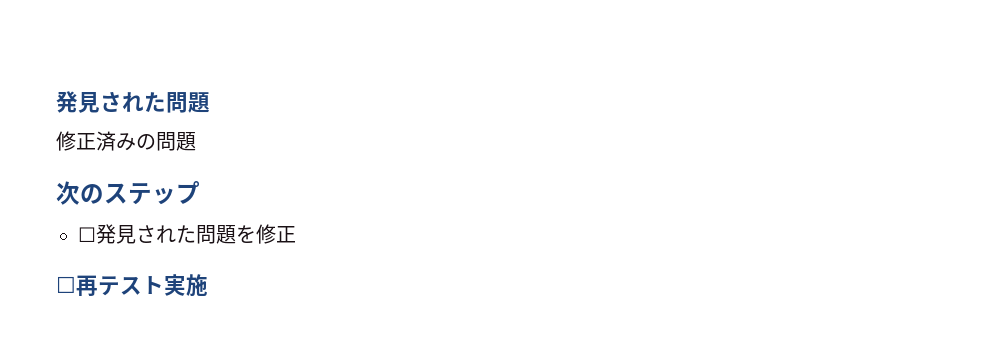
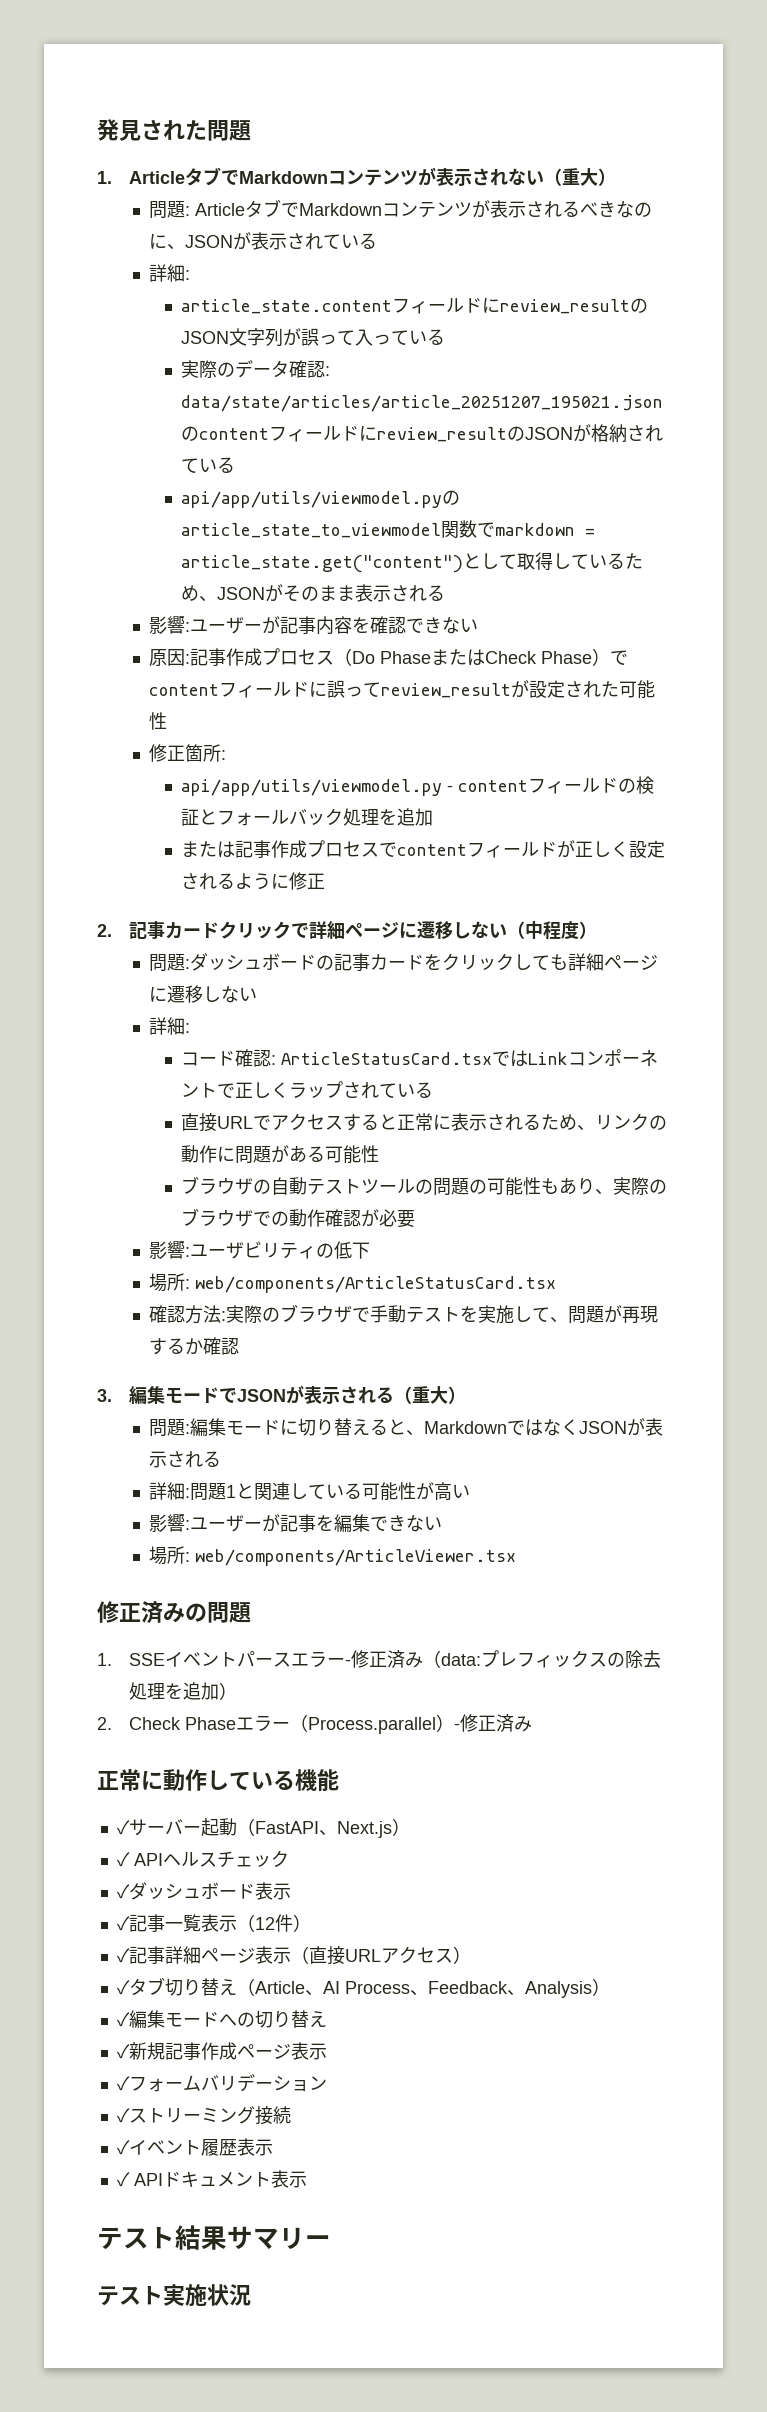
[56,131,196,151] [56,181,200,205] [78,224,296,244] [56,275,98,296] 修正済みの問題 // 次のステップ // ☐発見された問題を修正 // ☐再 -> [97,167,617,186] [148,199,652,219] [148,232,377,250] [148,264,190,282] [181,297,649,314] [181,328,446,347] [181,360,331,379] [181,395,664,412] [181,424,664,443] [181,457,236,473] [181,490,461,508] [181,520,596,538] [181,552,644,573] [181,584,446,602] [148,616,478,635] [148,648,628,666] [148,680,655,699] [148,712,167,730] [148,744,226,762] [181,776,655,796] [181,808,434,826] [181,840,666,858] [181,872,326,890] [97,921,598,940] [148,953,658,972] [148,985,257,1003] [148,1017,190,1035] [181,1049,659,1067] [181,1081,434,1099] [181,1113,668,1132] [181,1145,380,1164] [181,1176,668,1196] [181,1208,416,1228] [148,1241,370,1259] [148,1273,556,1293] [148,1304,658,1324] [148,1337,239,1355] [97,1385,467,1404] [148,1418,663,1437] [148,1451,221,1468] [148,1482,470,1501] [148,1514,442,1533] [148,1546,516,1566] [97,1601,251,1624] [97,1650,662,1668] [129,1682,238,1700] [97,1714,533,1734] [97,1769,339,1791] [116,1818,410,1838] [116,1850,289,1868] [116,1882,291,1900] [116,1914,311,1932] [116,1946,471,1965] [116,1977,610,1998] [116,2010,327,2029] [116,2042,327,2060] [116,2074,327,2092] [116,2106,291,2125] [116,2138,273,2156] [116,2170,307,2188] [97,2225,331,2250] 1. ArticleタブでMarkdownコンテンツが表示されない（重大） // 問題: ArticleタブでMarkdownコンテンツが表示されるべきなのに、JSONが表示されている // 詳細: // article_state.contentフィールドにreview_resultのJSON文字列が誤って入っている // 実際のデータ確認: data/state/articles/article_20251207_195021.jsonのcontentフィールドにreview_resultのJSONが格納されている // api/app/utils/viewmodel.pyのarticle_state_to_viewmodel関数でmarkdown = article_state.get("content")として取得しているため、JSONがそのまま表示される // 影響:ユーザーが記事内容を確認できない // 原因:記事作成プロセス（Do PhaseまたはCheck Phase）でcontentフィールドに誤ってreview_resultが設定された可能性 // 修正箇所: // api/app/utils/viewmodel.py - contentフィールドの検証とフォールバック処理を追加 // または記事作成プロセスでcontentフィールドが正しく設定されるように修正 // 2.記事カードクリックで詳細ページに遷移しない（中程度） // 問題:ダッシュボードの記事カードをクリックしても詳細ページに遷移しない // 詳細: // コード確認: ArticleStatusCard.tsxではLinkコンポーネントで正しくラップされている // 直接URLでアクセスすると正常に表示されるため、リンクの動作に問題がある可能性 // ブラウザの自動テストツールの問題の可能性もあり、実際のブラウザでの動作確認が必要 // 影響:ユーザビリティの低下 // 場所: web/components/ArticleStatusCard.tsx // 確認方法:実際のブラウザで手動テストを実施して、問題が再現するか確認 // 3.編集モードでJSONが表示される（重大） // 問題:編集モードに切り替えると、MarkdownではなくJSONが表示される // 詳細:問題1と関連している可能性が高い // 影響:ユーザーが記事を編集できない // 場所: web/components/ArticleViewer.tsx // 修正済みの問題 // 1. SSEイベントパースエラー-修正済み（data:プレフィックスの除去処理を追加） // 2. Check Phaseエラー（Process.parallel）-修正済み // 正常に動作している機能 // ✓サーバー起動（FastAPI、Next.js） // ✓ APIヘルスチェック // ✓ダッシュボード表示 // ✓記事一覧表示（12件） // ✓記事詳細ページ表示（直接URLアクセス） // ✓タブ切り替え（Article、AI Process、Feedback、Analysis） // ✓編集モードへの切り替え // ✓新規記事作成ページ表示 // ✓フォームバリデーション // ✓ストリーミング接続 // ✓イベント履歴表示 // ✓ APIドキュメント表示 // テスト結果サマリー //
(208, 285) none -> [207,2284,251,2306] 状況

